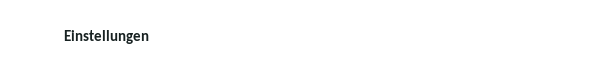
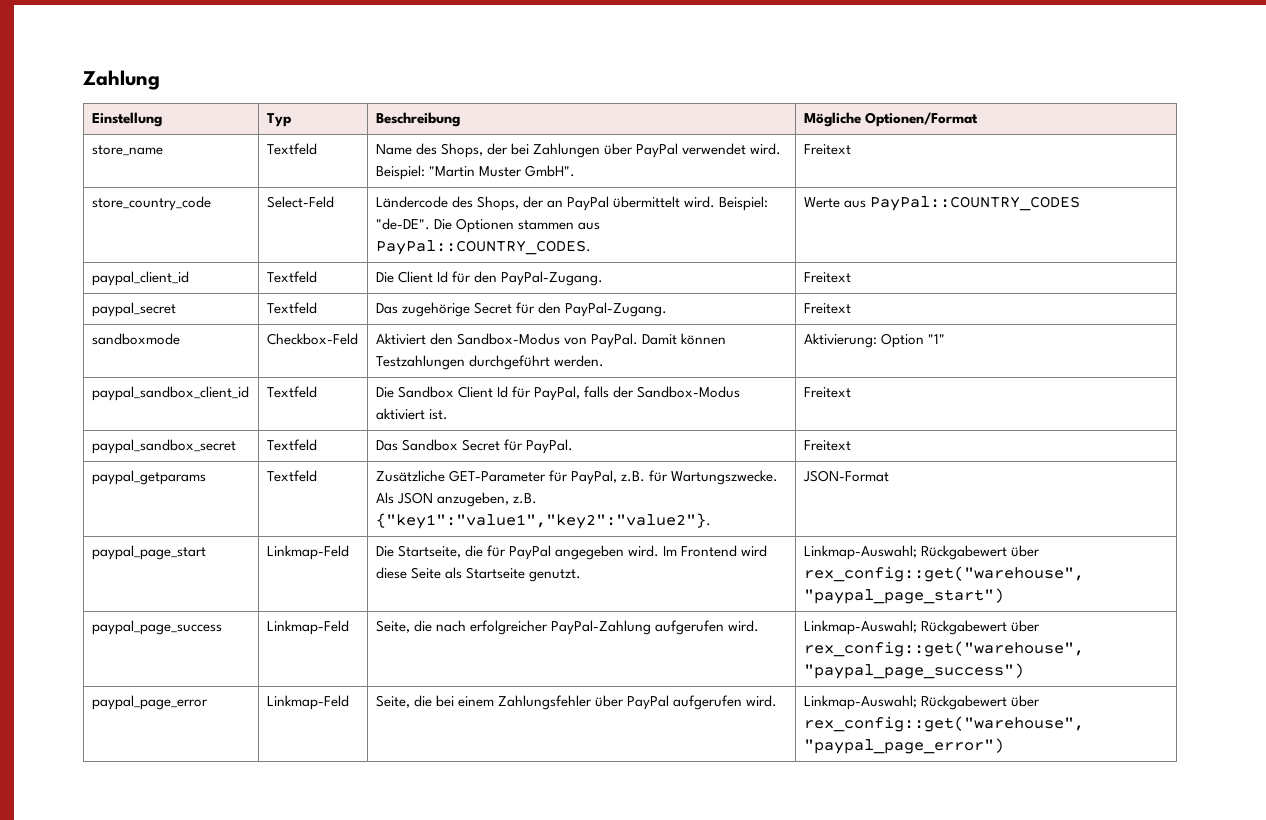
[64,30,149,44] Einstellungen -> [83,70,160,90] [91,112,162,127] [266,113,291,127] [375,112,460,127] [803,112,978,127] [91,145,163,156] [266,143,317,155] [375,143,781,158] [375,165,575,180] [803,144,851,155] [91,196,211,211] [266,196,334,208] [375,196,768,211] [375,218,600,233] [375,240,591,255] [803,196,1080,211] [91,271,189,286] [266,271,317,283] [375,271,603,286] [803,272,851,283] [91,302,176,317] [266,302,317,314] [375,302,667,317] [803,303,851,314] [91,333,180,345] [266,333,358,345] [375,333,726,348] [375,355,604,370] [803,333,945,348] [91,386,249,401] [266,386,317,398] [375,386,740,401] [375,408,448,420] [803,387,851,398] [91,439,236,454] [266,439,317,451] [375,439,573,454] [803,440,851,451] [91,470,206,485] [266,470,317,482] [375,470,778,485] [375,492,537,507] [375,513,711,529] [802,470,889,482] [91,545,206,560] [266,545,349,560] [375,545,767,560] [375,567,581,582] [803,545,1040,560] [803,566,1084,582] [803,588,1004,604] [91,620,222,635] [266,620,349,635] [375,620,759,635] [803,620,1040,635] [803,641,1084,657] [803,663,1024,679] [91,695,208,710] [266,695,349,710] [375,695,777,710] [803,695,1040,710] [803,716,1084,732] [803,738,1004,754] Zahlung // Einstellung | Typ | Beschreibung | Mögliche Optionen/Format // store_name | Textfeld | Name des Shops, der bei Zahlungen über PayPal verwendet wird. Beispiel: "Martin Muster GmbH". | Freitext // store_country_code | Select-Feld | Ländercode des Shops, der an PayPal übermittelt wird. Beispiel: "de-DE". Die Optionen stammen aus PayPal::COUNTRY_CODES. | Werte aus PayPal::COUNTRY_CODES // paypal_client_id | Textfeld | Die Client Id für den PayPal-Zugang. | Freitext // paypal_secret | Textfeld | Das zugehörige Secret für den PayPal-Zugang. | Freitext // sandboxmode | Checkbox-Feld | Aktiviert den Sandbox-Modus von PayPal. Damit können Testzahlungen durchgeführt werden. | Aktivierung: Option "1" // paypal_sandbox_client_id | Textfeld | Die Sandbox Client Id für PayPal, falls der Sandbox-Modus aktiviert ist. | Freitext // paypal_sandbox_secret | Textfeld | Das Sandbox Secret für PayPal. | Freitext // paypal_getparams | Textfeld | Zusätzliche GET-Parameter für PayPal, z.B. für Wartungszwecke. Als JSON anzugeben, z.B. {"key1":"value1","key2":"value2"}. | JSON-Format // paypal_page_start | Linkmap-Feld | Die Startseite, die für PayPal angegeben wird. Im Frontend wird diese Seite als Startseite genutzt. | Linkmap-Auswahl; Rückgabewert über rex_config::get("warehouse", "paypal_page_start") // paypal_page_success | Linkmap-Feld | Seite, die nach erfolgreicher PayPal-Zahlung aufgerufen wird. | Linkmap-Auswahl; Rückgabewert über rex_config::get("warehouse", "paypal_page_success") // paypal_page_error | Linkmap-Feld | Seite, die bei einem Zahlungsfehler über PayPal aufgerufen wird. | Linkmap-Auswahl; Rückgabewert über rex_config::get("warehouse", "paypal_page_error")

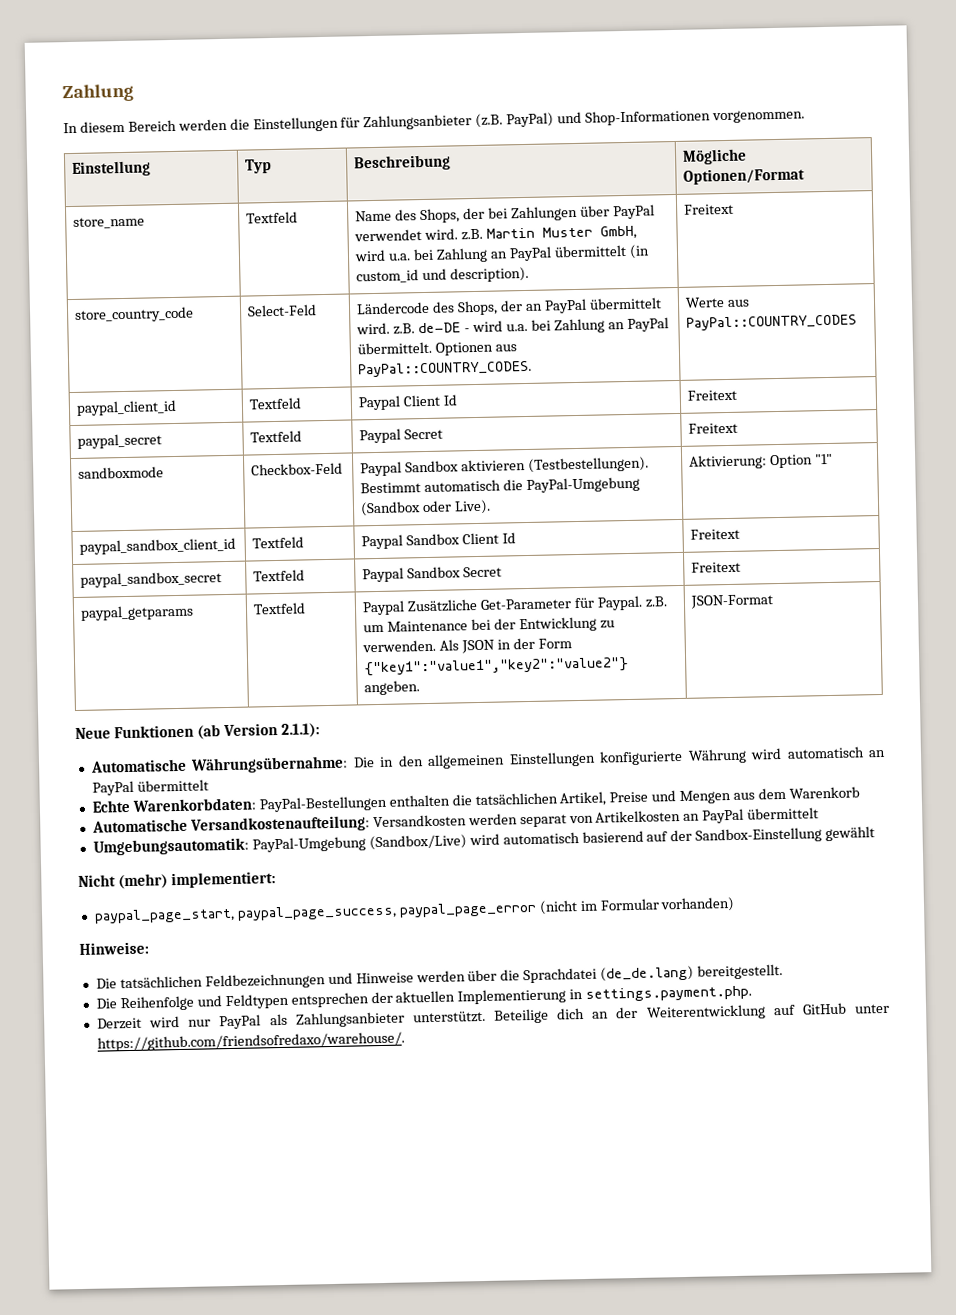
[83,70,160,90] Zahlung -> [62,83,134,103] [63,109,805,134] Zahlung // In diesem Bereich werden die Einstellungen für Zahlungsanbieter (z.B. PayPal) und Shop-Informationen vorgenommen.
[375,165,575,180] Beispiel: "Martin Muster GmbH". -> [461,225,638,241] [354,244,650,263] [356,266,530,284] z.B. Martin Muster GmbH, wird u.a. bei Zahlung an PayPal übermittelt (in custom_id und description).
[718,196,768,211] [375,218,574,233] Beispiel: "de-DE". Die Optionen stammen -> [393,317,669,335] [357,341,494,356] z.B. de-DE - wird u.a. bei Zahlung an PayPal übermittelt. Optionen
[375,271,603,286] Die Client Id für den PayPal-Zugang. -> [358,394,458,411] Paypal Client Id
[375,302,667,317] Das zugehörige Secret für den PayPal-Zugang. -> [359,428,444,444] Paypal Secret
[375,333,726,348] [375,355,604,370] Aktiviert den Sandbox-Modus von PayPal. Damit können Testzahlungen durchgeführt werden. -> [360,456,650,477] [360,476,641,494] [360,499,492,517] Paypal Sandbox aktivieren (Testbestellungen). Bestimmt automatisch die PayPal-Umgebung (Sandbox oder Live).
[375,387,394,398] Die -> [361,534,404,550] Paypal
[511,386,740,401] [375,408,448,420] für PayPal, falls der Sandbox-Modus aktiviert ist. -> (517, 538) none
[375,440,398,451] Das -> [362,567,405,583] Paypal
[503,439,573,454] für PayPal. -> (503, 572) none
[375,470,778,485] [375,492,537,507] [375,513,711,529] [802,470,889,482] [91,545,206,560] [266,545,349,560] [375,545,767,560] [375,567,581,582] [803,545,1040,560] [803,566,1084,582] [803,588,1004,604] [91,620,222,635] [266,620,349,635] [375,620,759,635] [803,620,1040,635] [803,641,1084,657] [803,663,1024,679] [91,695,208,710] [266,695,349,710] [375,695,777,710] [803,695,1040,710] [803,716,1084,732] [803,738,1004,754] Zusätzliche GET-Parameter für PayPal, z.B. für Wartungszwecke. Als JSON anzugeben, z.B. {"key1":"value1","key2":"value2"}. | JSON-Format // paypal_page_start | Linkmap-Feld | Die Startseite, die für PayPal angegeben wird. Im Frontend wird diese Seite als Startseite genutzt. | Linkmap-Auswahl; Rückgabewert über rex_config::get("warehouse", "paypal_page_start") // paypal_page_success | Linkmap-Feld | Seite, die nach erfolgreicher PayPal-Zahlung aufgerufen wird. | Linkmap-Auswahl; Rückgabewert über rex_config::get("warehouse", "paypal_page_success") // paypal_page_error | Linkmap-Feld | Seite, die bei einem Zahlungsfehler über PayPal aufgerufen wird. | Linkmap-Auswahl; Rückgabewert über rex_config::get("warehouse", "paypal_page_error") -> [362,595,669,616] [363,616,616,633] [362,637,573,654] [364,656,630,677] [364,680,421,696] [690,594,775,609] [75,723,320,740] [89,746,886,774] [91,779,209,796] [91,786,860,813] [91,807,820,834] [92,826,876,856] [78,871,276,890] [93,896,736,924] [79,941,149,955] [95,963,784,990] [95,985,753,1012] [96,1002,890,1030] [96,1031,405,1052] Paypal Zusätzliche Get-Parameter für Paypal. z.B. um Maintenance bei der Entwicklung zu verwenden. Als JSON in der Form {"key1":"value1","key2":"value2"} angeben. | JSON-Format // Neue Funktionen (ab Version 2.1.1): // Automatische Währungsübernahme: Die in den allgemeinen Einstellungen konfigurierte Währung wird automatisch an PayPal übermittelt // Echte Warenkorbdaten: PayPal-Bestellungen enthalten die tatsächlichen Artikel, Preise und Mengen aus dem Warenkorb // Automatische Versandkostenaufteilung: Versandkosten werden separat von Artikelkosten an PayPal übermittelt // Umgebungsautomatik: PayPal-Umgebung (Sandbox/Live) wird automatisch basierend auf der Sandbox-Einstellung gewählt // Nicht (mehr) implementiert: // paypal_page_start, paypal_page_success, paypal_page_error (nicht im Formular vorhanden) // Hinweise: // Die tatsächlichen Feldbezeichnungen und Hinweise werden über die Sprachdatei (de_de.lang) bereitgestellt. // Die Reihenfolge und Feldtypen entsprechen der aktuellen Implementierung in settings.payment.php. // Derzeit wird nur PayPal als Zahlungsanbieter unterstützt. Beteilige dich an der Weiterentwicklung auf GitHub unter https://github.com/friendsofredaxo/warehouse/.

